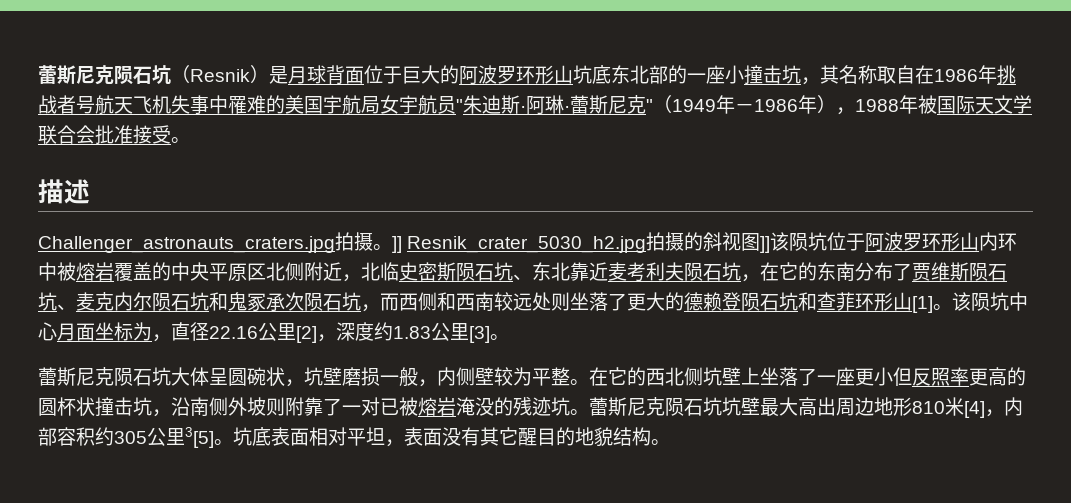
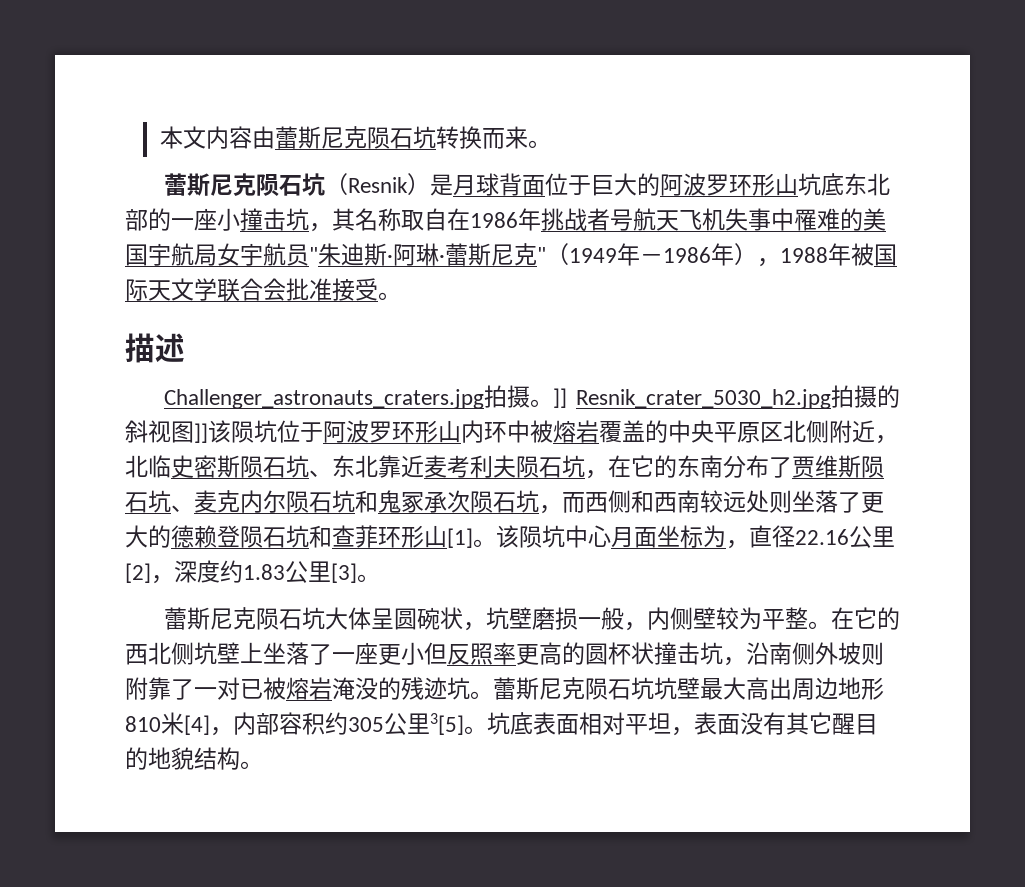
(38, 74) none -> [159,126,551,149] 本文内容由蕾斯尼克陨石坑转换而来。 //

